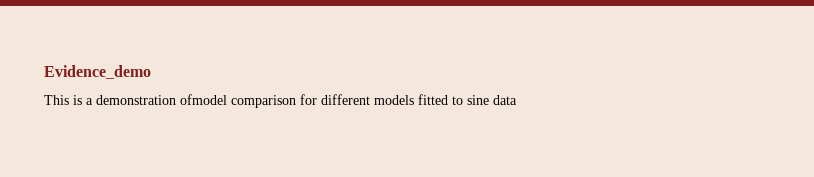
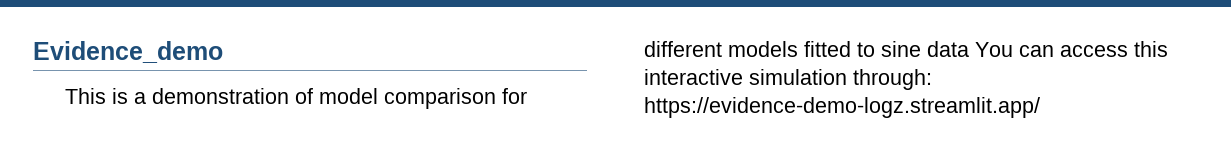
[180,94,227,105] ofmodel -> [294,88,378,104] of model
(517, 100) none -> [975,41,1168,57] [644,69,932,90] [644,97,1040,118] You can access this interactive simulation through: https://evidence-demo-logz.streamlit.app/

